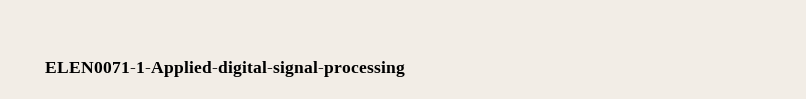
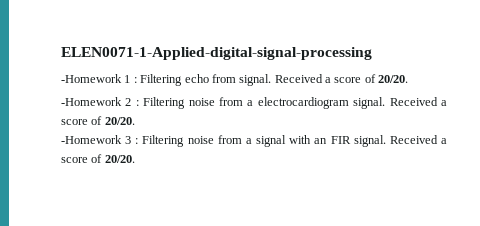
(405, 69) none -> [61,74,409,86] [61,97,447,109] [61,116,135,125] [61,135,447,147] [61,154,135,163] // -Homework 1 : Filtering echo from signal. Received a score of 20/20. // -Homework 2 : Filtering noise from a electrocardiogram signal. Received a score of 20/20. // -Homework 3 : Filtering noise from a signal with an FIR signal. Received a score of 20/20.

